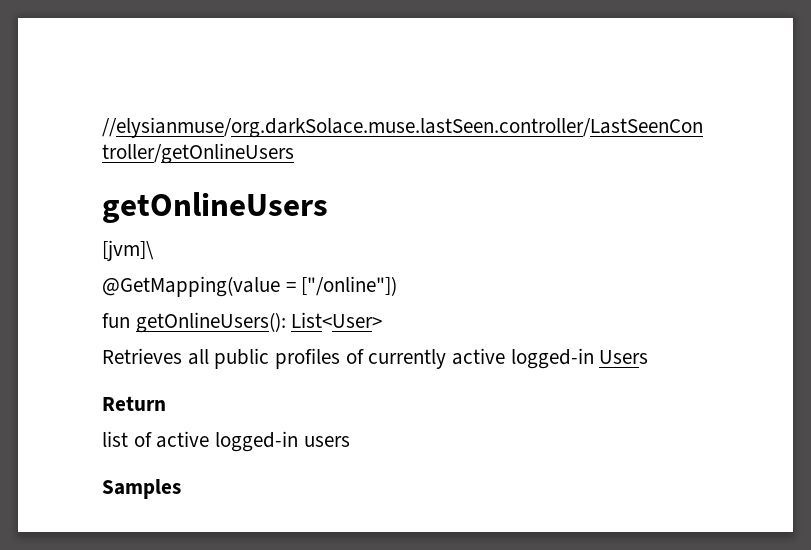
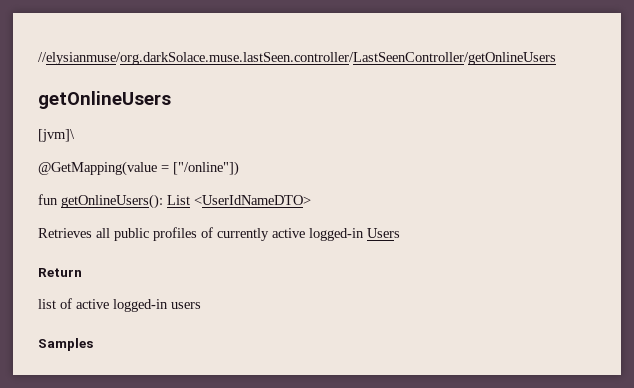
[291,312,383,328] List<User> -> [167,195,311,205] List <UserIdNameDTO>

